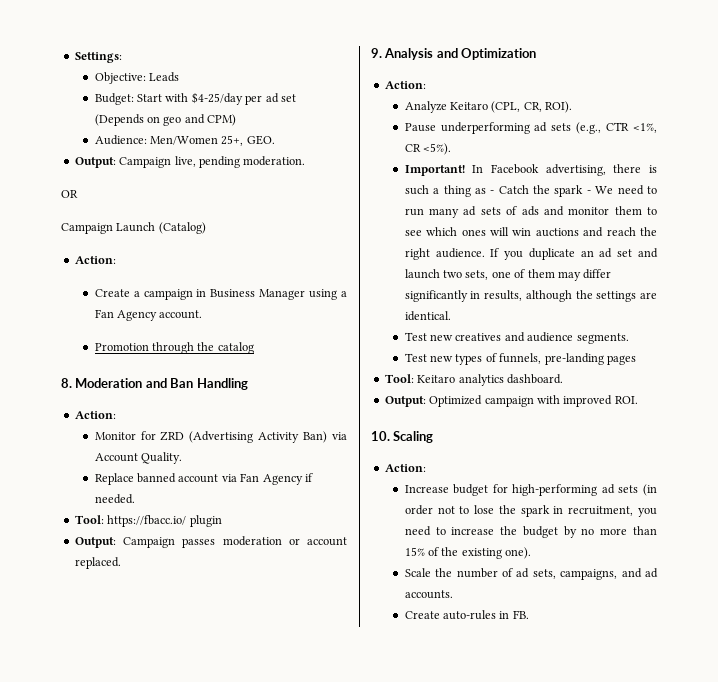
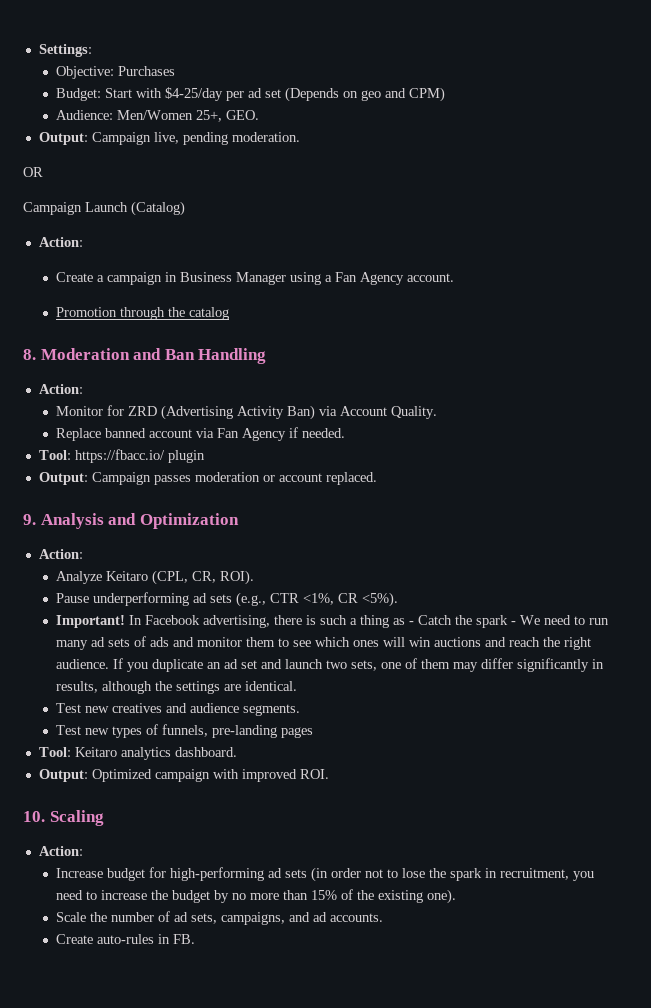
[149,72,180,82] Leads -> [118,66,176,76] Purchases

